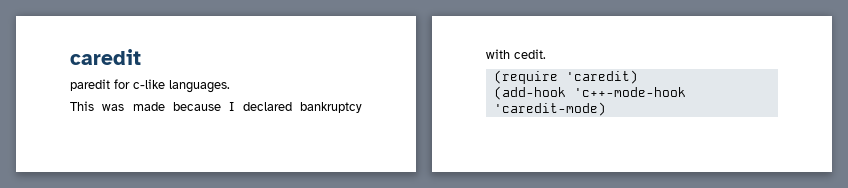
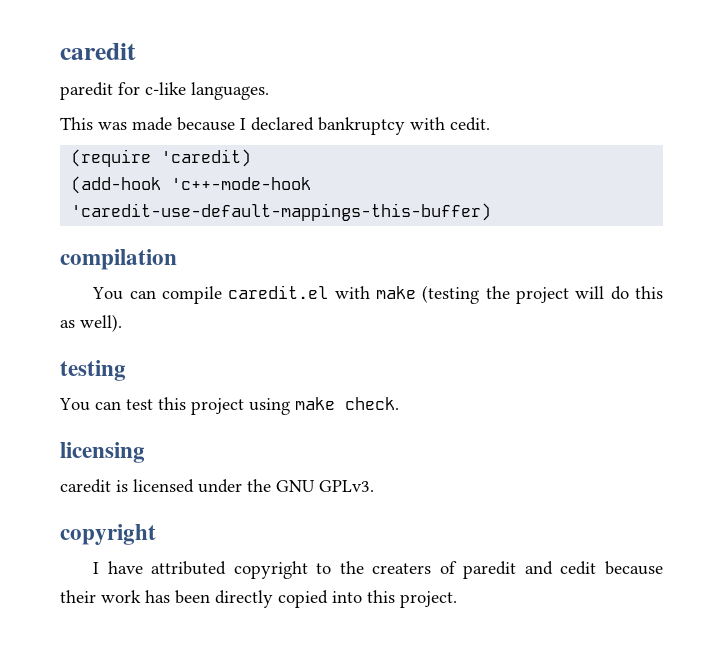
[493,102,606,116] 'caredit-mode) -> [71,203,492,221] [60,249,177,270] [92,285,663,304] [60,314,122,332] [60,360,126,381] [59,397,399,415] [60,442,145,463] [60,479,374,493] [60,524,156,545] [93,561,663,579] [60,590,457,608] 'caredit-use-default-mappings-this-buffer) // compilation // You can compile caredit.el with make (testing the project will do this as well). // testing // You can test this project using make check. // licensing // caredit is licensed under the GNU GPLv3. // copyright // I have attributed copyright to the creaters of paredit and cedit because their work has been directly copied into this project.

